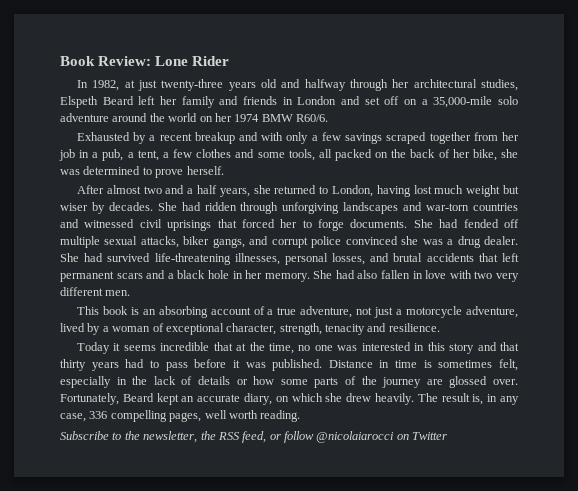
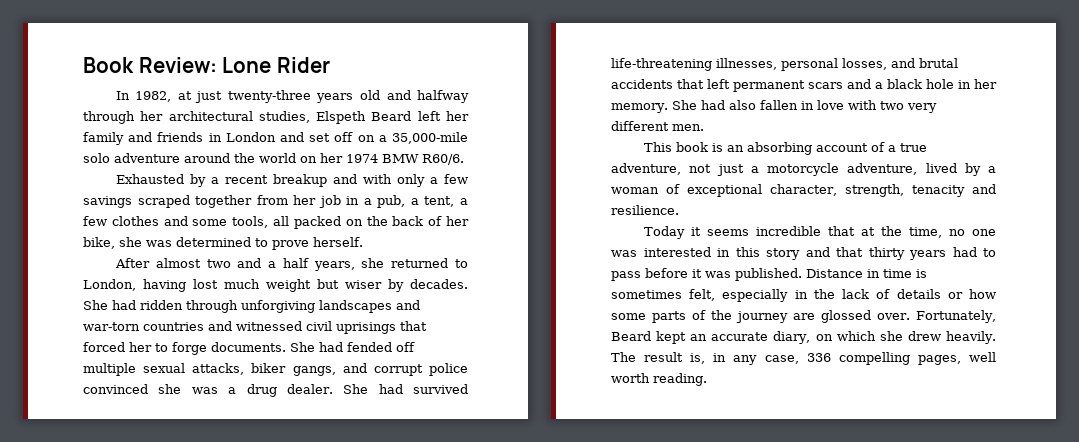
[60,431,448,443] // Subscribe to the newsletter, the RSS feed, or follow @nicolaiarocci on Twitter -> (707, 379) none

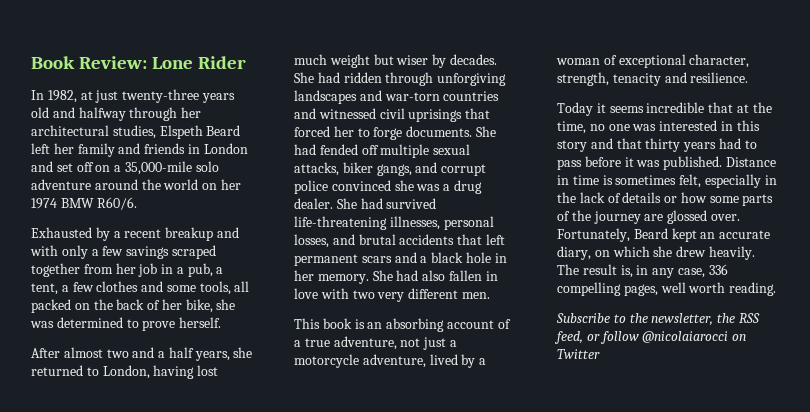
(707, 379) none -> [556,313,760,326] [554,331,747,344] [557,349,600,359] // Subscribe to the newsletter, the RSS feed, or follow @nicolaiarocci on Twitter

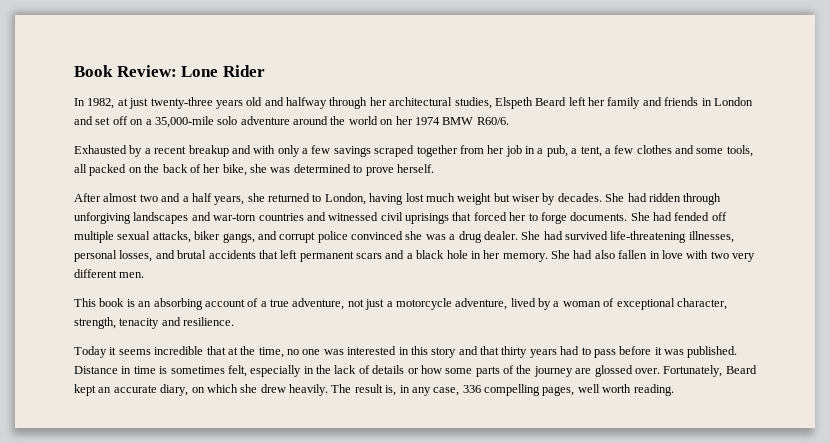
[556,313,760,326] [554,331,747,344] [557,349,600,359] // Subscribe to the newsletter, the RSS feed, or follow @nicolaiarocci on Twitter -> (674, 390) none

